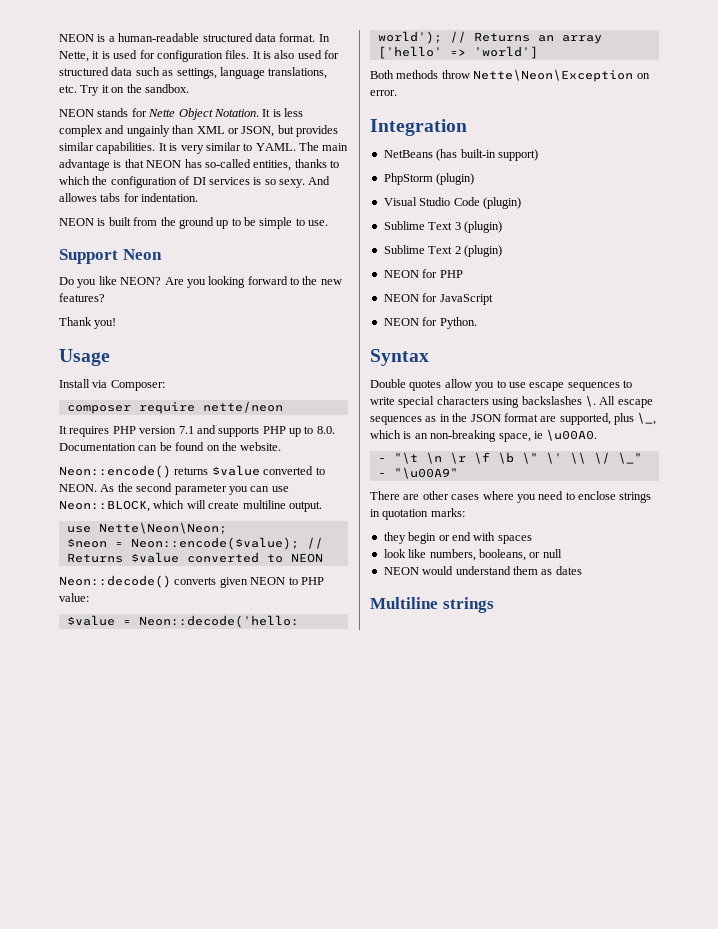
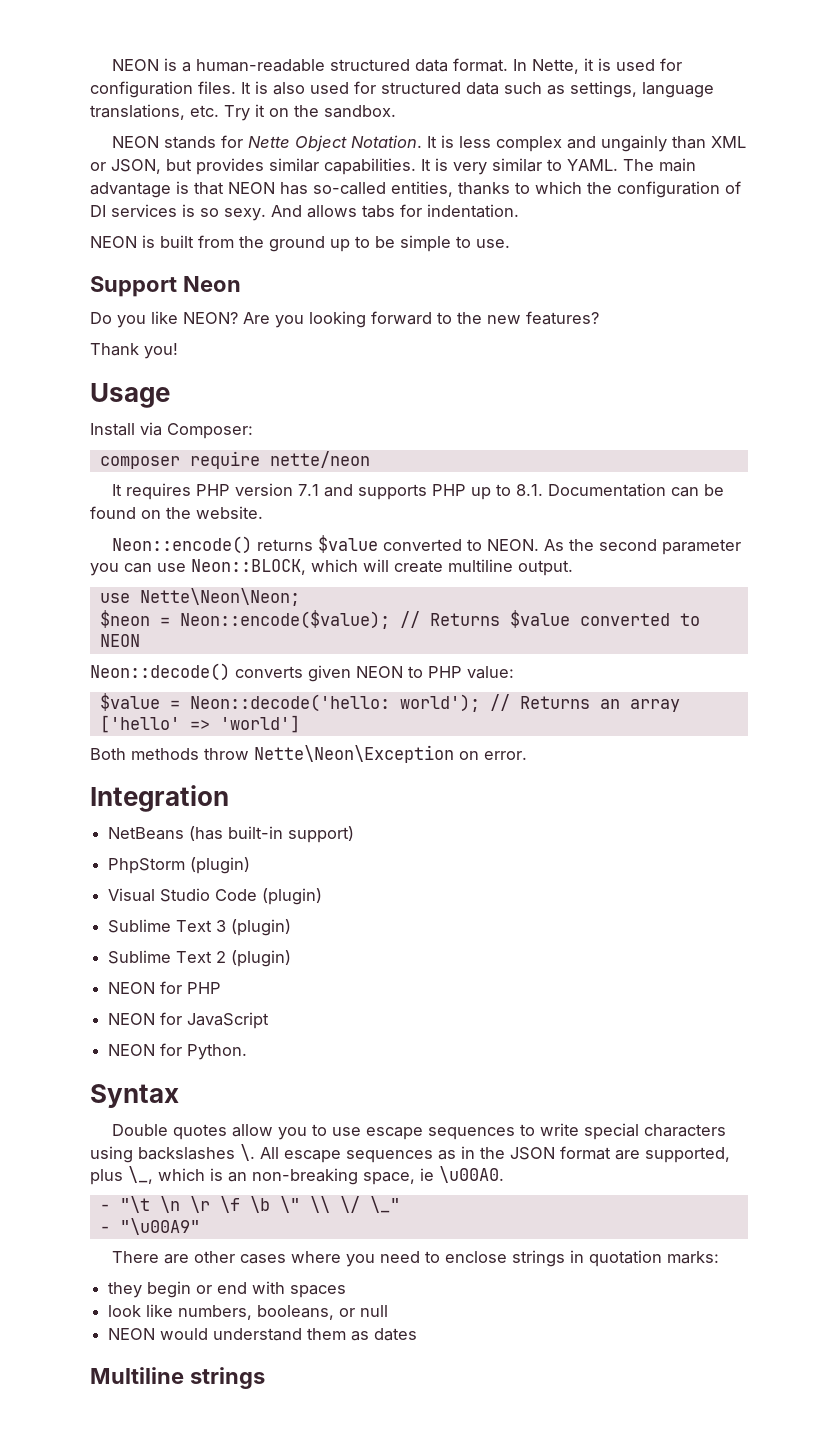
[59,193,97,202] allowes -> [307,205,357,218] allows
[316,426,335,434] 8.0. -> [515,484,543,496] 8.1.
[545,452,562,464] \' -> (300, 1204) none

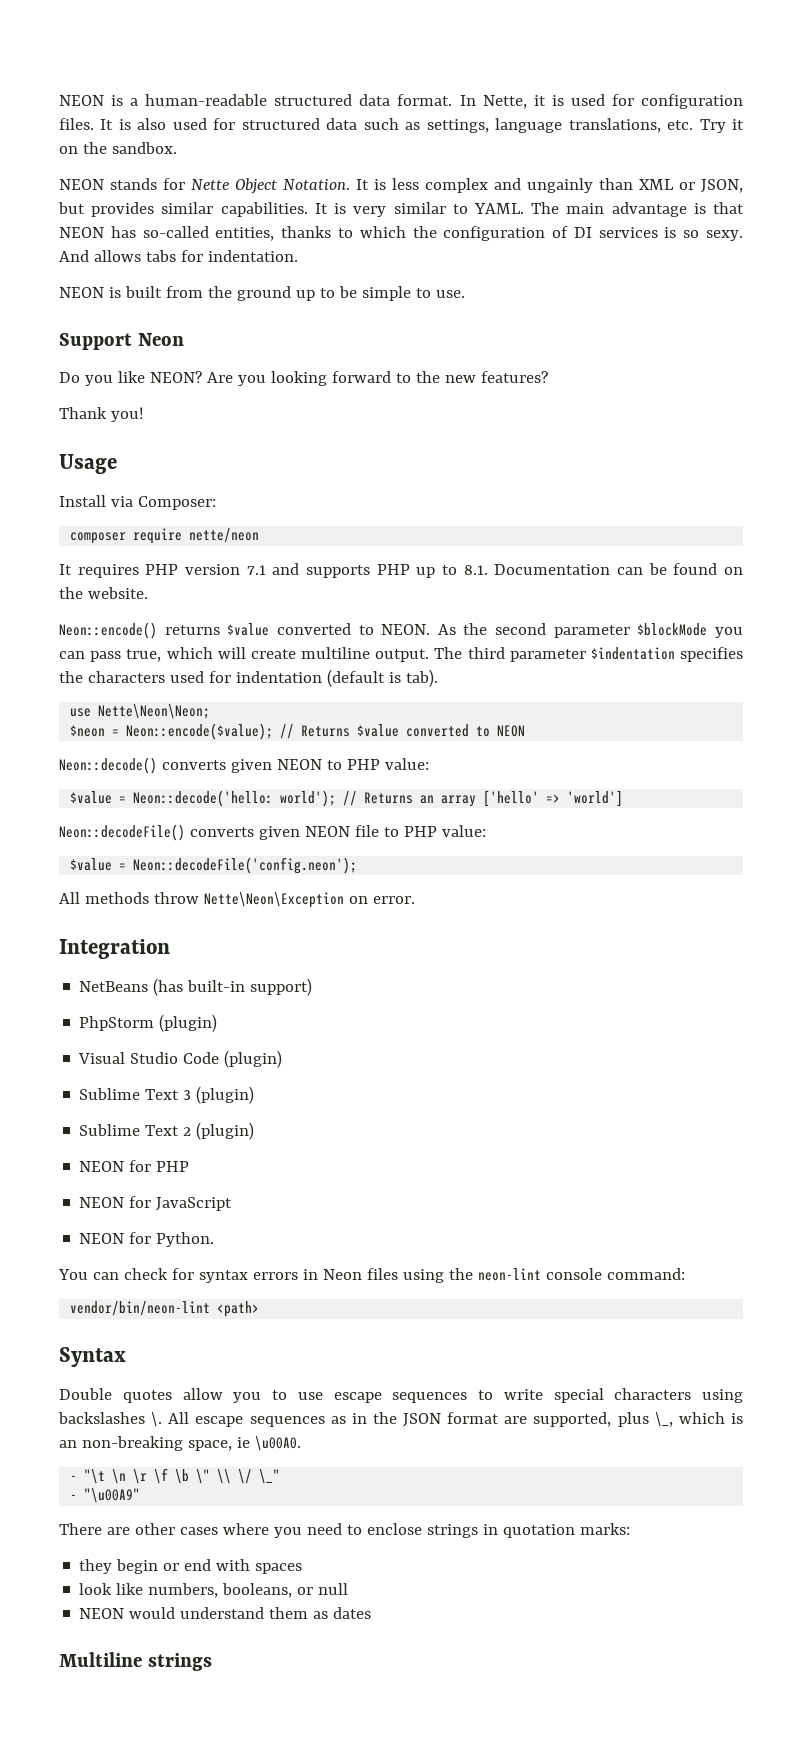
(741, 547) none -> [637,623,708,636] $blockMode
[157,559,306,575] use Neon::BLOCK, -> [90,649,162,662] pass true,
(573, 568) none -> [434,647,743,662] [59,669,438,687] The third parameter $indentation specifies the characters used for indentation (default is tab).
[90,748,126,760] Both -> [59,824,486,841] [70,857,358,874] [59,892,80,904] Neon::decodeFile() converts given NEON file to PHP value: // $value = Neon::decodeFile('config.neon'); // All
(248, 1052) none -> [58,1268,685,1283] [70,1301,260,1317] // You can check for syntax errors in Neon files using the neon-lint console command: // vendor/bin/neon-lint <path>

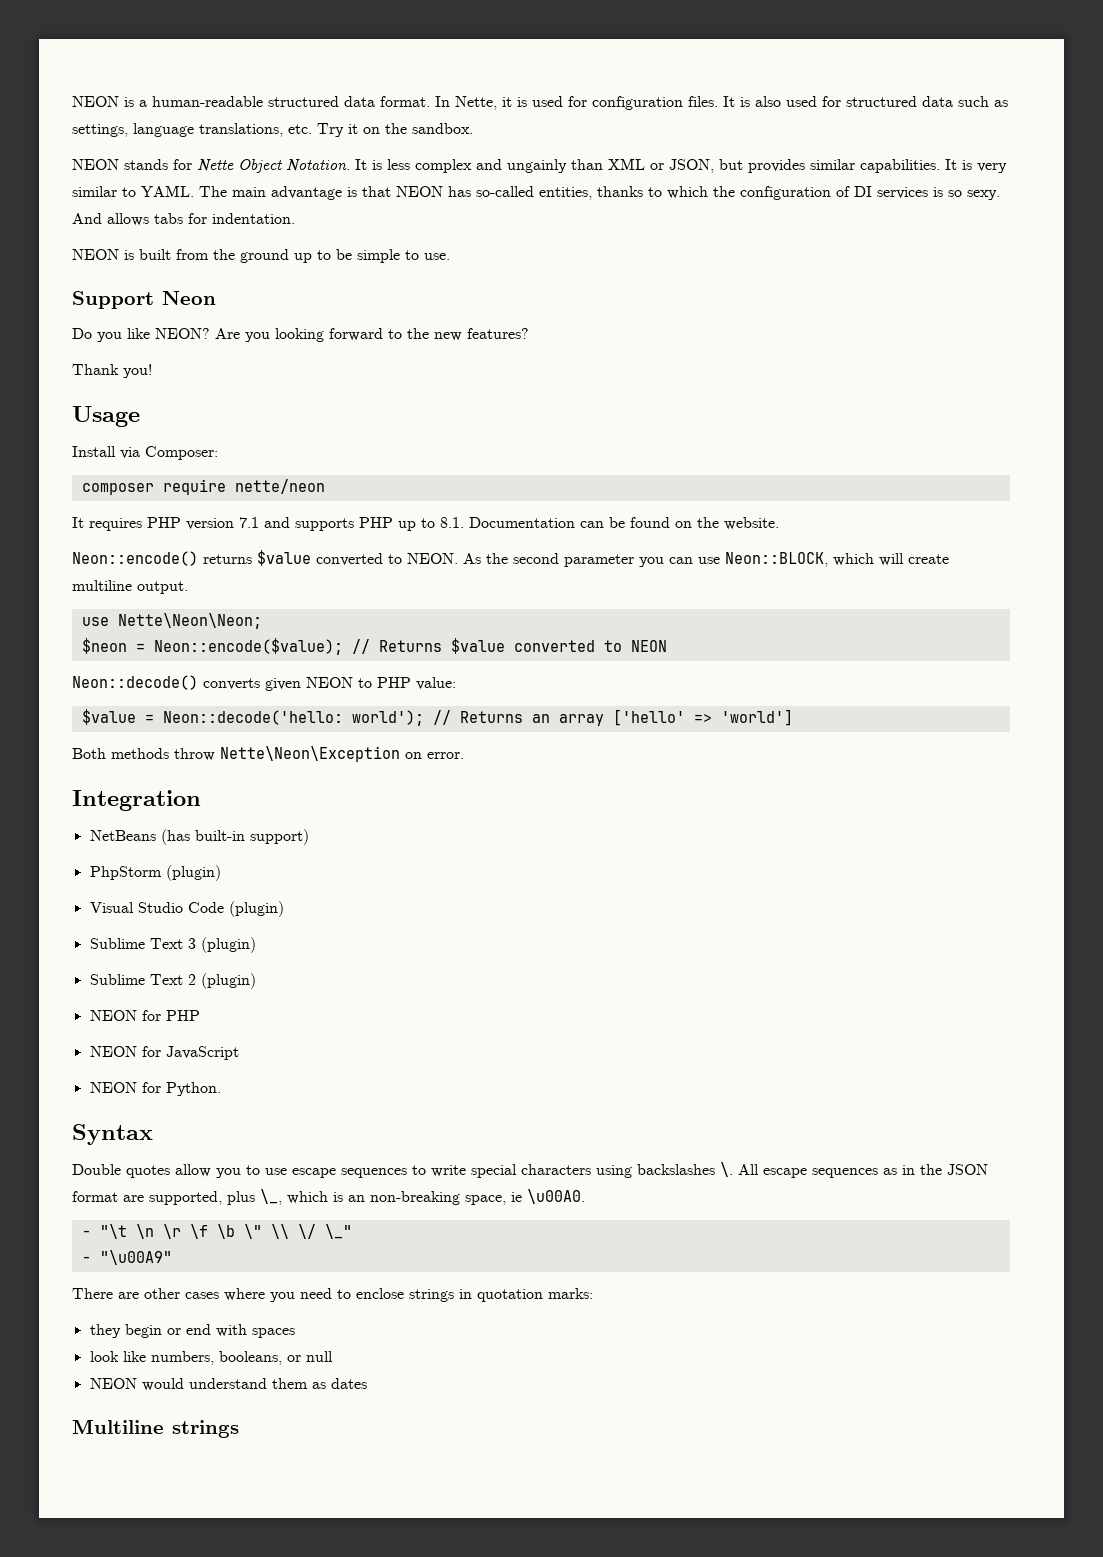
[637,623,708,636] $blockMode -> (634, 560) none
[90,649,162,662] pass true, -> [698,552,828,567] use Neon::BLOCK,
[434,647,743,662] [59,669,438,687] The third parameter $indentation specifies the characters used for indentation (default is tab). -> (188, 587) none
[59,824,486,841] [70,857,358,874] [59,892,80,904] Neon::decodeFile() converts given NEON file to PHP value: // $value = Neon::decodeFile('config.neon'); // All -> [72,748,106,759] Both
[58,1268,685,1283] [70,1301,260,1317] // You can check for syntax errors in Neon files using the neon-lint console command: // vendor/bin/neon-lint <path> -> (221, 1089) none

